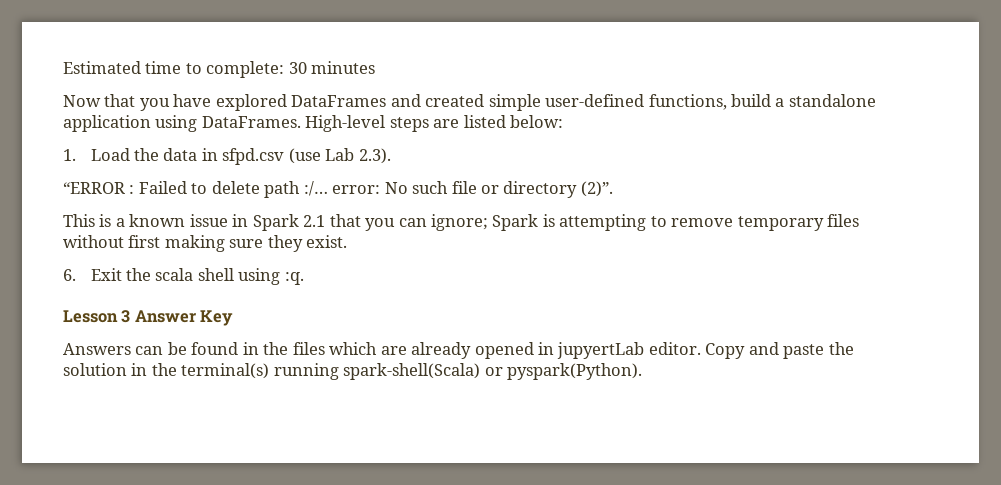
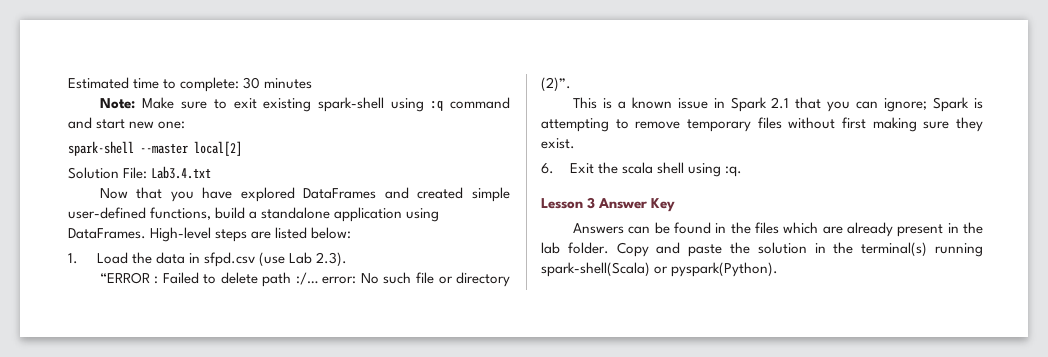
(376, 67) none -> [99,97,510,112] [68,117,186,129] [68,141,242,156] [68,166,212,179] // Note: Make sure to exit existing spark-shell using :q command and start new one: // spark-shell --master local[2] // Solution File: Lab3.4.txt
[474,342,701,359] opened in jupyertLab editor. -> [897,222,983,237] [541,242,609,254] present in the lab folder.

